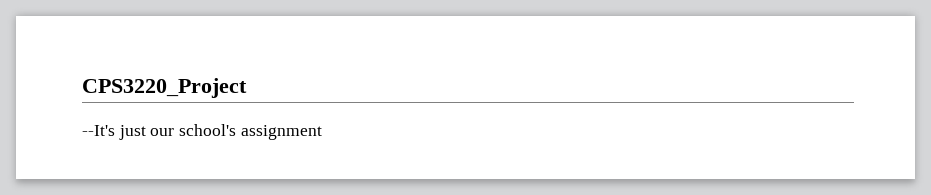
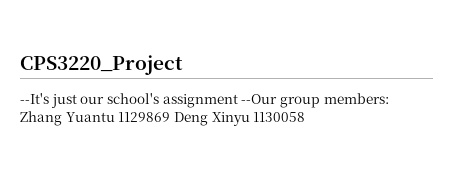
(322, 132) none -> [241,93,389,108] [20,111,306,126] --Our group members: Zhang Yuantu 1129869 Deng Xinyu 1130058

